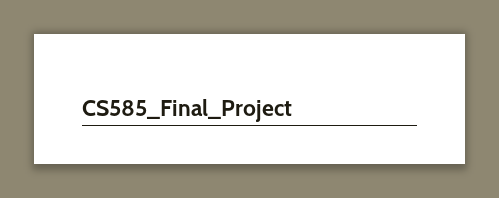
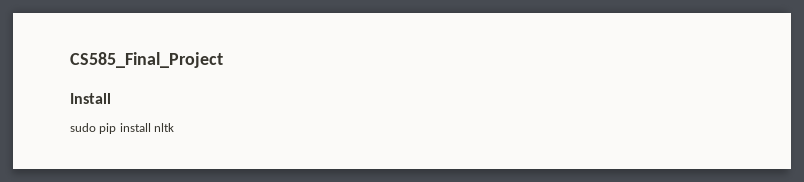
(292, 110) none -> [70,93,111,104] [70,123,175,134] // Install // sudo pip install nltk

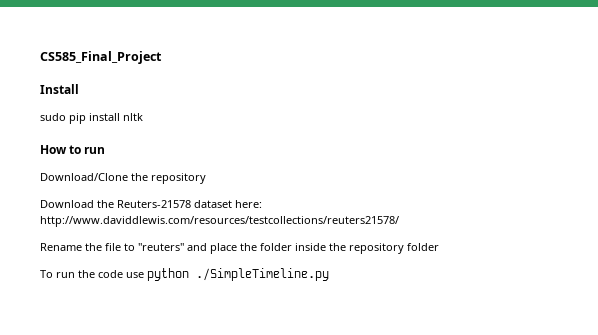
(175, 127) none -> [40,145,106,154] [40,173,206,184] [40,200,262,208] [40,216,399,227] [40,243,439,254] [40,268,329,281] // How to run // Download/Clone the repository // Download the Reuters-21578 dataset here: http://www.daviddlewis.com/resources/testcollections/reuters21578/ // Rename the file to "reuters" and place the folder inside the repository folder // To run the code use python ./SimpleTimeline.py

